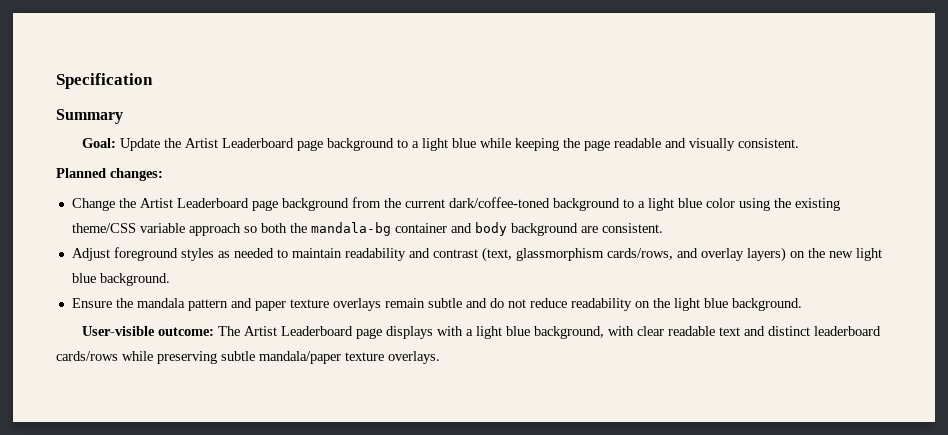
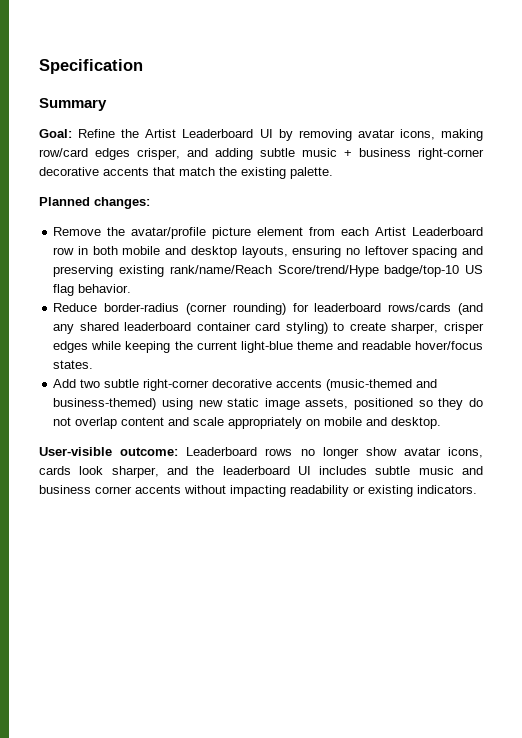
[120,138,800,151] [56,168,163,181] [71,197,840,211] [71,222,663,236] [71,247,882,262] [71,273,170,286] [71,298,802,311] [82,326,882,339] [56,351,440,364] Update the Artist Leaderboard page background to a light blue while keeping the page readable and visually consistent. // Planned changes: // Change the Artist Leaderboard page background from the current dark/coffee-toned background to a light blue color using the existing theme/CSS variable approach so both the mandala-bg container and body background are consistent. // Adjust foreground styles as needed to maintain readability and contrast (text, glassmorphism cards/rows, and overlay layers) on the new light blue background. // Ensure the mandala pattern and paper texture overlays remain subtle and do not reduce readability on the light blue background. // User-visible outcome: The Artist Leaderboard page displays with a light blue background, with clear readable text and distinct leaderboard cards/rows while preserving subtle mandala/paper texture overlays. -> [78,129,484,141] [39,148,484,160] [39,167,333,179] [39,197,150,209] [53,227,483,239] [53,246,483,258] [53,265,483,277] [53,284,132,296] [53,303,483,315] [53,322,484,334] [53,341,483,353] [53,360,94,369] [53,379,438,391] [53,398,483,410] [53,417,442,429] [39,447,483,459] [39,466,484,478] [39,485,477,497] Refine the Artist Leaderboard UI by removing avatar icons, making row/card edges crisper, and adding subtle music + business right-corner decorative accents that match the existing palette. // Planned changes: // Remove the avatar/profile picture element from each Artist Leaderboard row in both mobile and desktop layouts, ensuring no leftover spacing and preserving existing rank/name/Reach Score/trend/Hype badge/top-10 US flag behavior. // Reduce border-radius (corner rounding) for leaderboard rows/cards (and any shared leaderboard container card styling) to create sharper, crisper edges while keeping the current light-blue theme and readable hover/focus states. // Add two subtle right-corner decorative accents (music-themed and business-themed) using new static image assets, positioned so they do not overlap content and scale appropriately on mobile and desktop. // User-visible outcome: Leaderboard rows no longer show avatar icons, cards look sharper, and the leaderboard UI includes subtle music and business corner accents without impacting readability or existing indicators.

